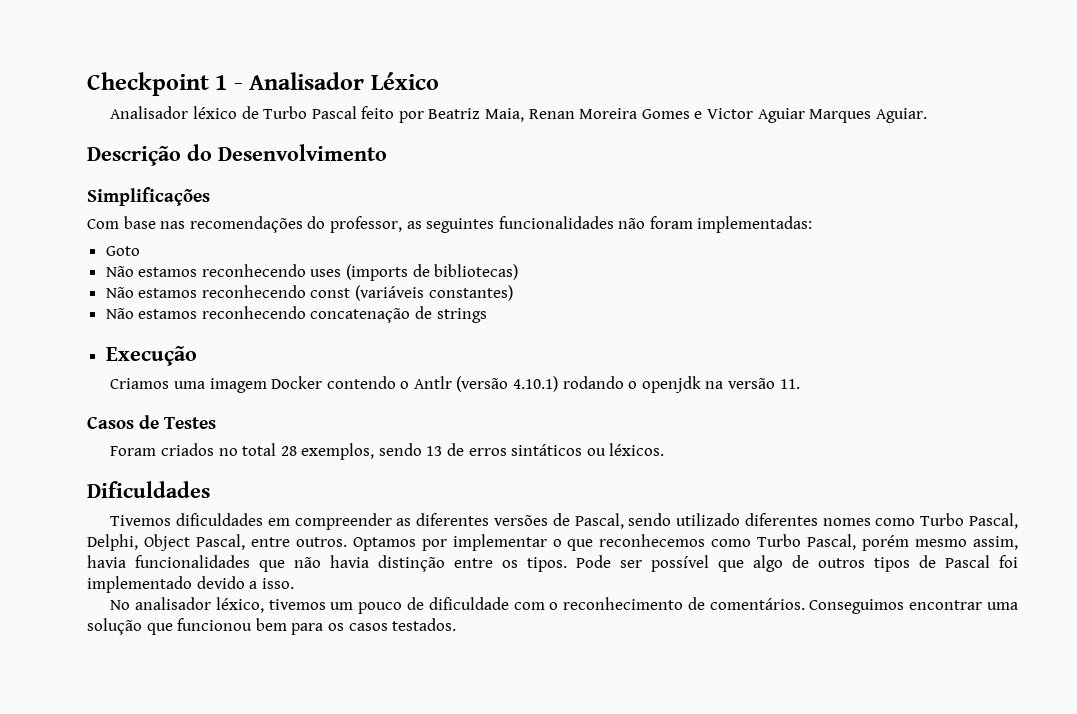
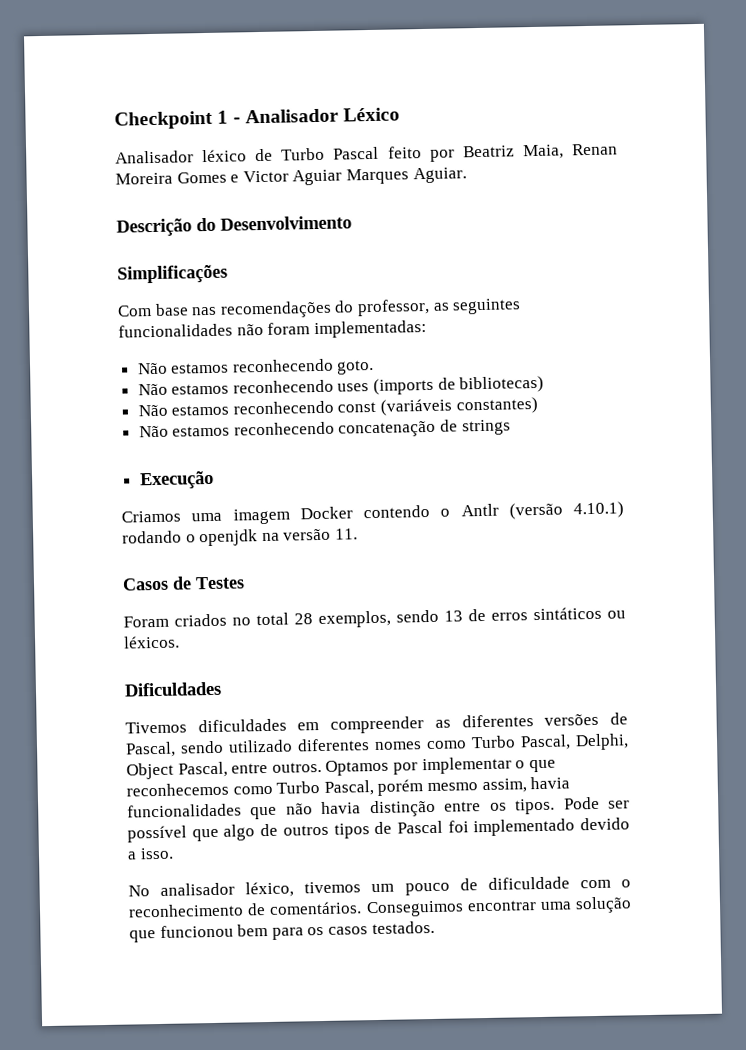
[105,246,140,256] Goto -> [136,358,375,375] Não estamos reconhecendo goto.

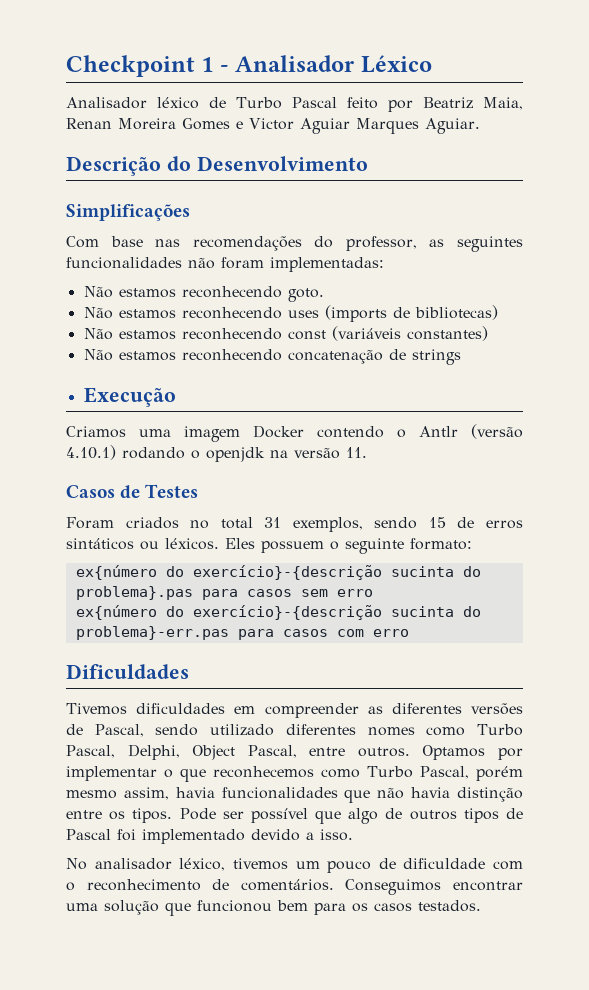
[294,613,313,625] 28 -> [264,517,282,528] 31
[444,610,463,622] 13 -> [428,517,446,528] 15
(180, 642) none -> [225,538,472,554] [75,565,481,580] [75,586,373,600] [75,605,481,620] [75,626,409,640] Eles possuem o seguinte formato: // ex{número do exercício}-{descrição sucinta do problema}.pas para casos sem erro // ex{número do exercício}-{descrição sucinta do problema}-err.pas para casos com erro

